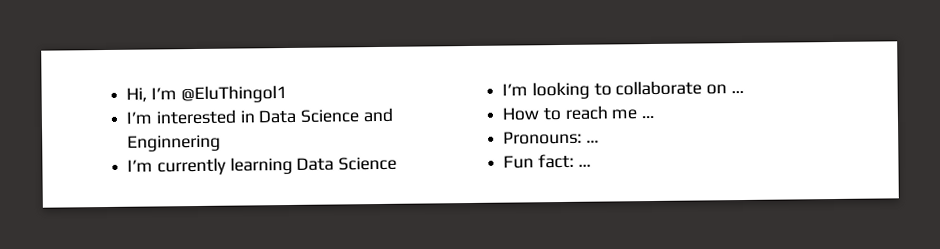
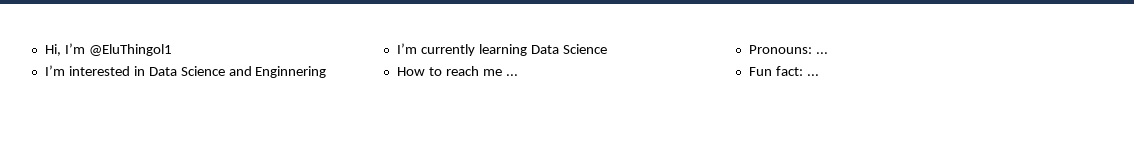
[502,80,744,100] // I’m looking to collaborate on ... -> (607, 49) none

